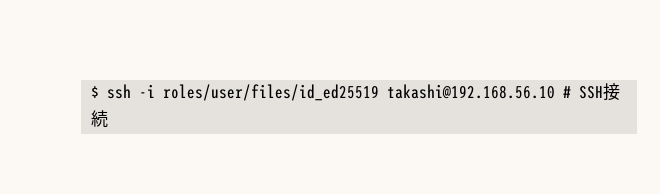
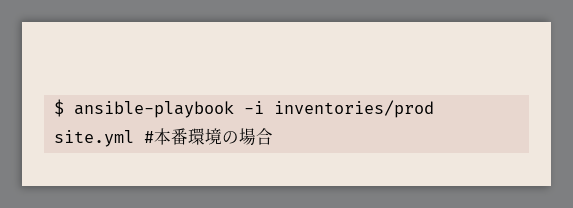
[107,83,621,101] [91,110,109,127] ssh -i roles/user/files/id_ed25519 takashi@192.168.56.10 # SSH接続 -> [74,100,435,118] [54,128,274,147] ansible-playbook -i inventories/prod site.yml #本番環境の場合

